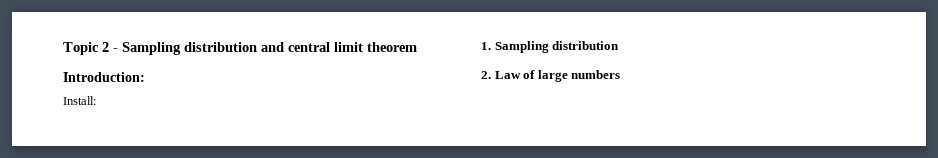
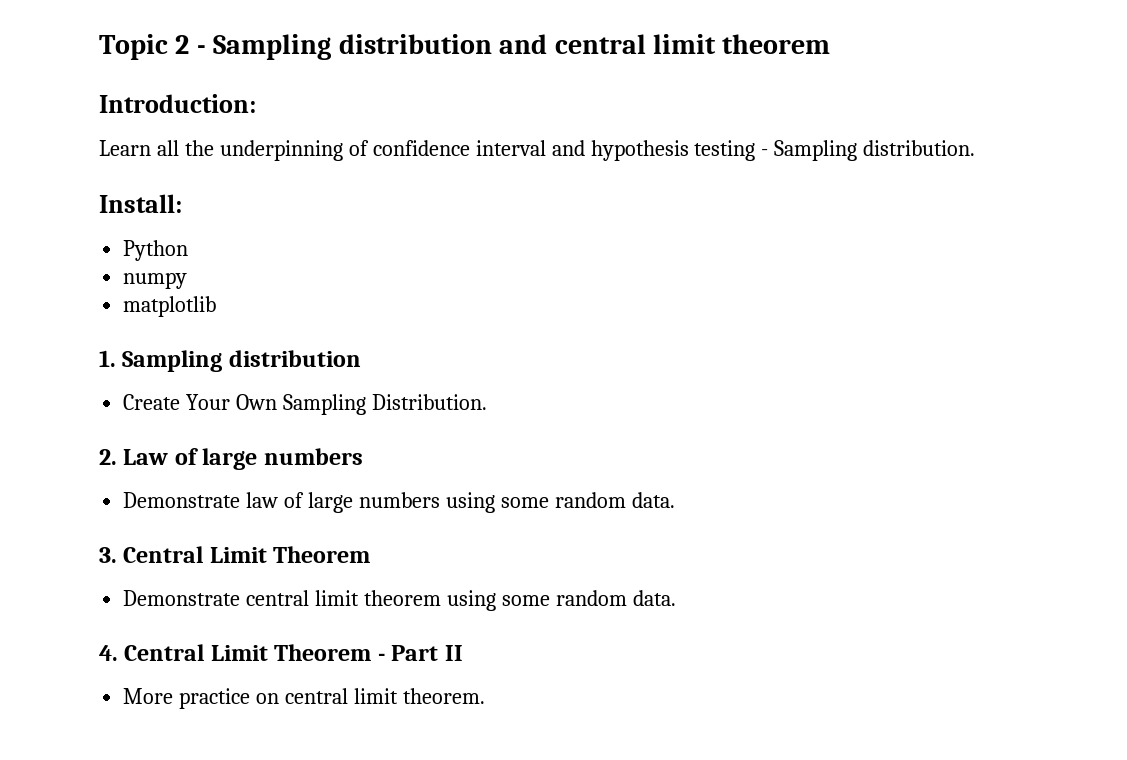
[63,96,96,105] [481,41,620,53] Install: // 1. Sampling distribution -> [99,140,976,161] [99,194,182,213] [123,240,189,261] [123,272,188,289] [123,296,217,317] [99,350,361,372] [123,394,487,415] Learn all the underpinning of confidence interval and hypothesis testing - Sampling distribution. // Install: // Python // numpy // matplotlib // 1. Sampling distribution // Create Your Own Sampling Distribution.
(621, 74) none -> [123,492,675,513] [99,546,371,563] [123,590,676,611] [99,644,463,661] [123,688,485,709] // Demonstrate law of large numbers using some random data. // 3. Central Limit Theorem // Demonstrate central limit theorem using some random data. // 4. Central Limit Theorem - Part II // More practice on central limit theorem.

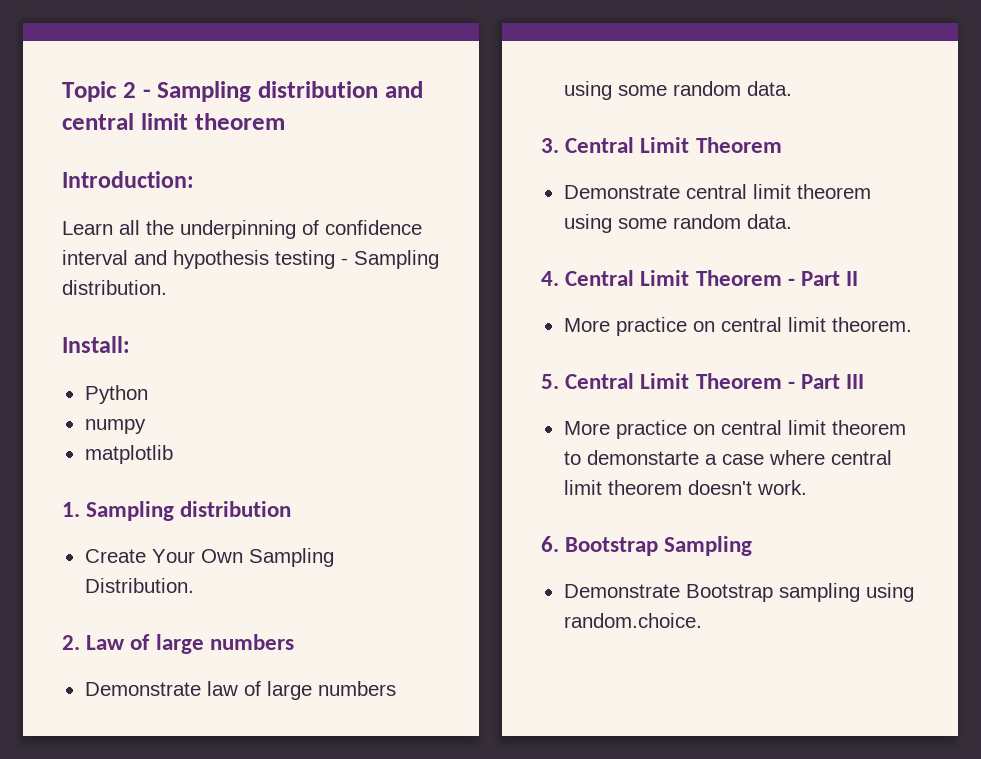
(485, 696) none -> [541,373,865,389] [563,420,906,439] [563,450,892,465] [563,480,807,495] [541,536,753,556] [563,583,914,602] [563,613,702,628] // 5. Central Limit Theorem - Part III // More practice on central limit theorem to demonstarte a case where central limit theorem doesn't work. // 6. Bootstrap Sampling // Demonstrate Bootstrap sampling using random.choice.

